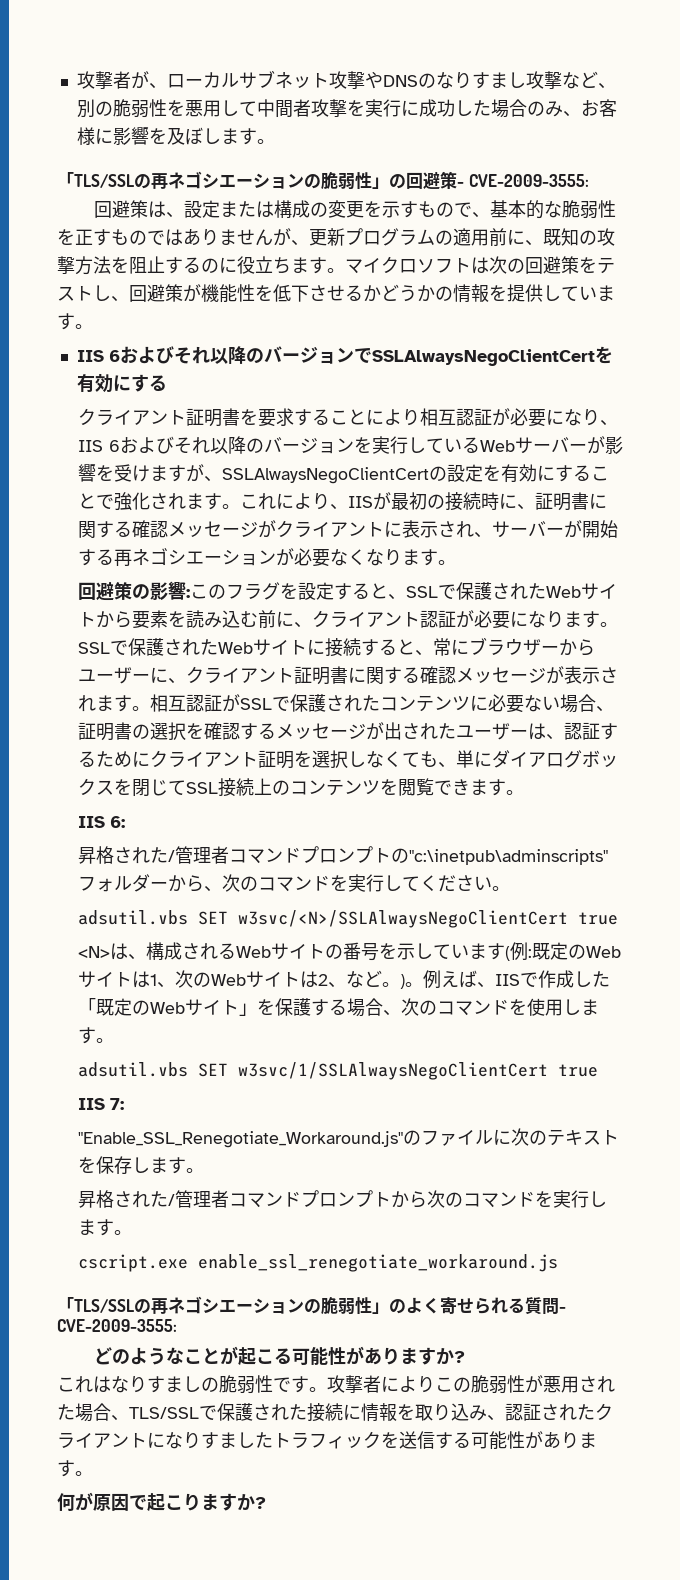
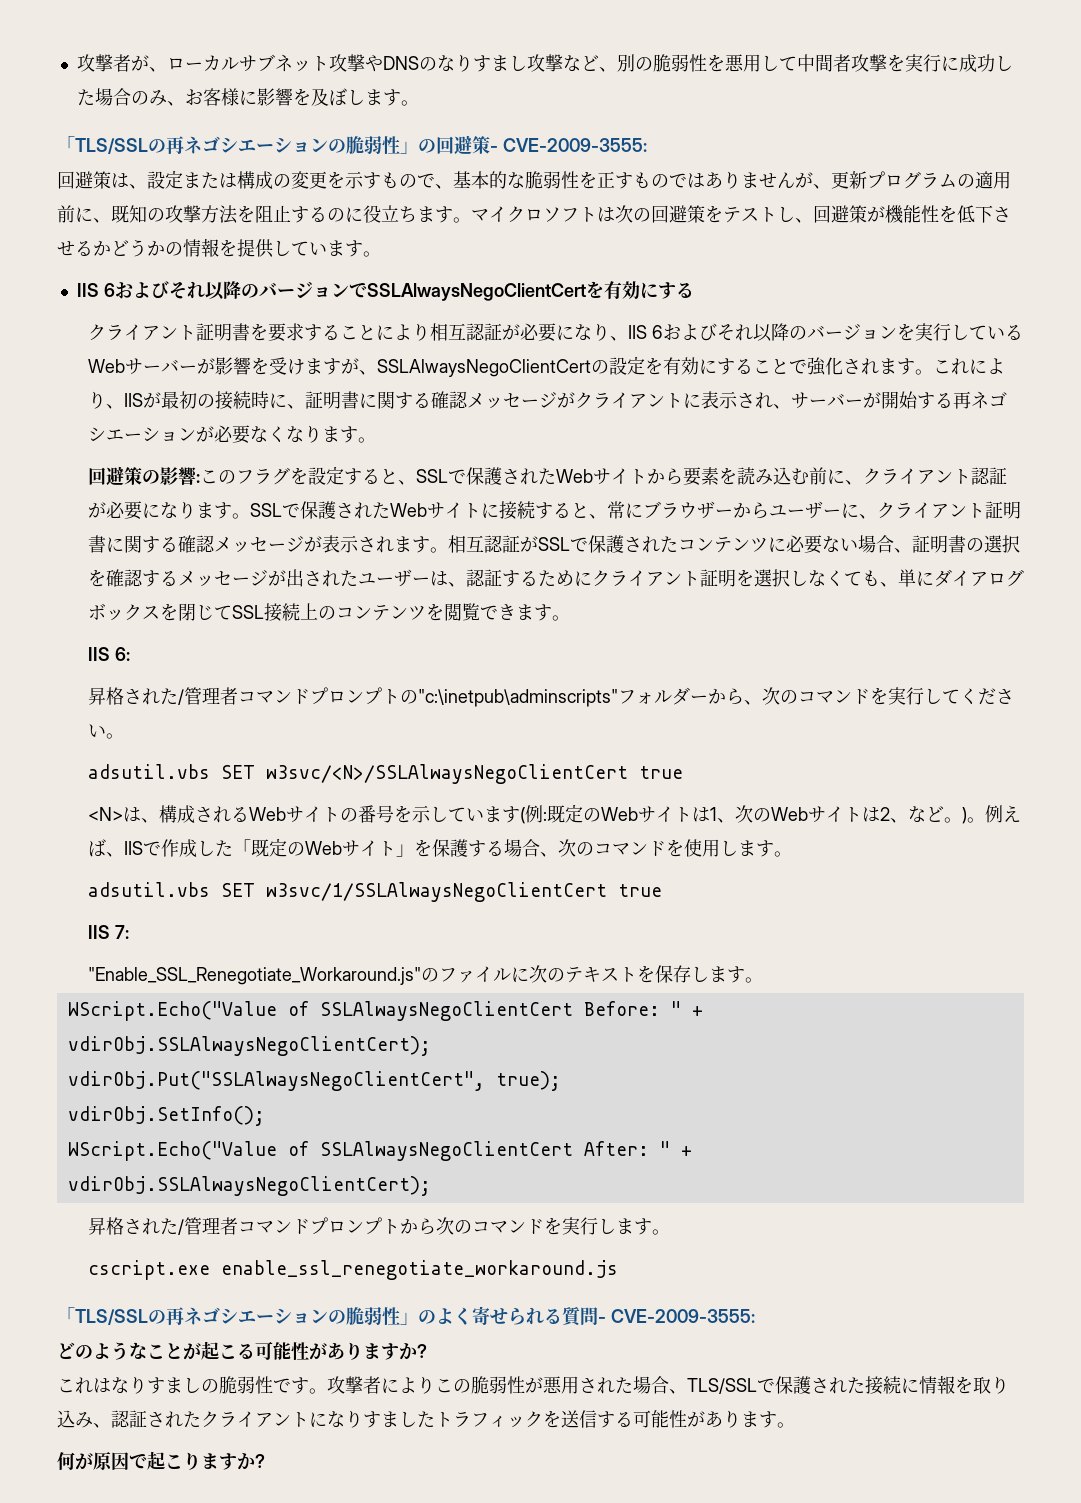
(204, 1170) none -> [67,1001,703,1021] [67,1036,431,1056] [67,1071,561,1091] [67,1106,265,1126] [67,1141,692,1161] [67,1176,431,1196] // WScript.Echo("Value of SSLAlwaysNegoClientCert Before: " + vdirObj.SSLAlwaysNegoClientCert); // vdirObj.Put("SSLAlwaysNegoClientCert", true); // vdirObj.SetInfo(); // WScript.Echo("Value of SSLAlwaysNegoClientCert After: " + vdirObj.SSLAlwaysNegoClientCert);

